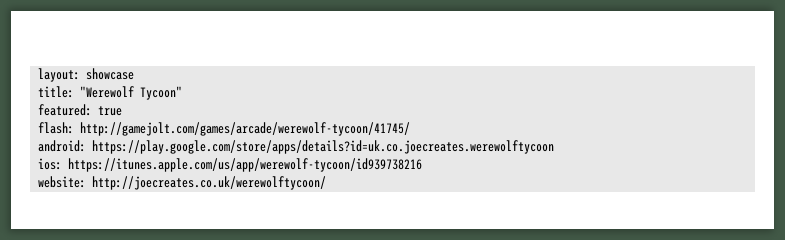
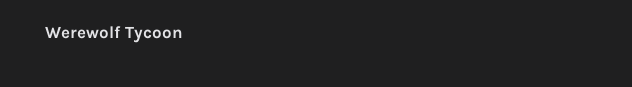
[38,68,135,82] [38,86,183,100] [38,104,123,116] [38,122,411,136] [38,140,555,154] [38,158,423,172] [38,176,327,190] layout: showcase // title: "Werewolf Tycoon" // featured: true // flash: http://gamejolt.com/games/arcade/werewolf-tycoon/41745/ // android: https://play.google.com/store/apps/details?id=uk.co.joecreates.werewolftycoon // ios: https://itunes.apple.com/us/app/werewolf-tycoon/id939738216 // website: http://joecreates.co.uk/werewolftycoon/ -> [45,26,183,43] Werewolf Tycoon

